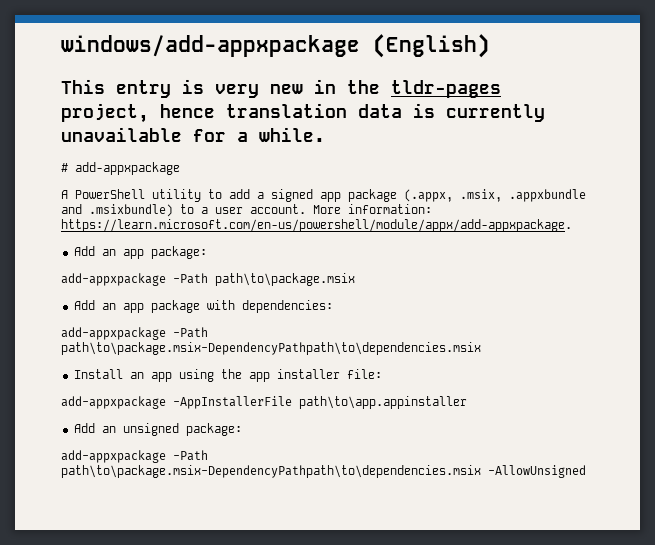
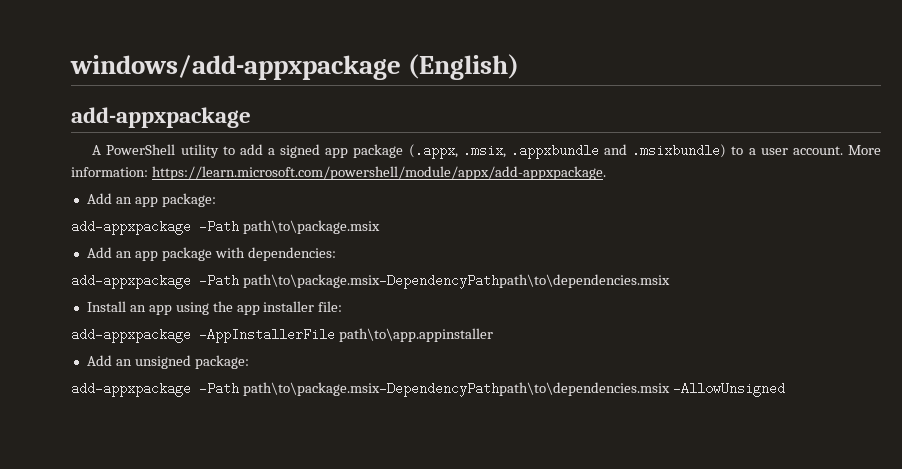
[61,79,501,98] [61,103,545,123] [61,127,325,142] [61,163,68,172] This entry is very new in the tldr-pages project, hence translation data is currently unavailable for a while. // # -> (520, 67) none
[61,219,572,232] https://learn.microsoft.com/en-us/powershell/module/appx/add-appxpackage. -> [151,166,606,180] https://learn.microsoft.com/powershell/module/appx/add-appxpackage.

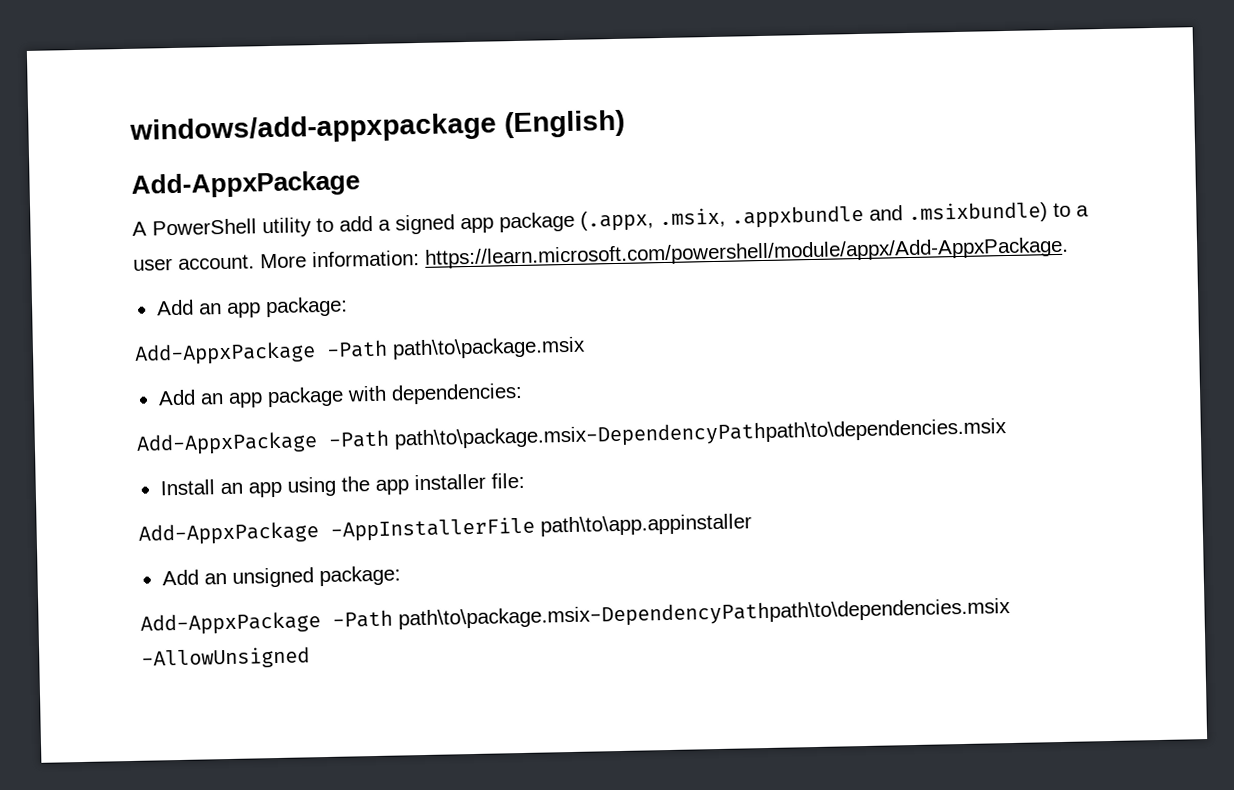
[71,107,251,128] add-appxpackage -> [131,170,360,199] Add-AppxPackage
[151,166,606,180] https://learn.microsoft.com/powershell/module/appx/add-appxpackage. -> [424,236,1069,269] https://learn.microsoft.com/powershell/module/appx/Add-AppxPackage.
[71,220,191,235] add-appxpackage -> [134,341,316,366] Add-AppxPackage
[71,274,191,289] add-appxpackage -> [136,431,318,456] Add-AppxPackage
[71,328,191,343] add-appxpackage -> [138,521,319,546] Add-AppxPackage
[71,382,191,397] add-appxpackage -> [140,611,321,636] Add-AppxPackage

